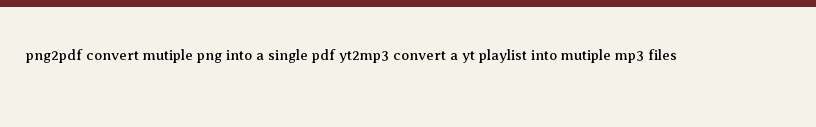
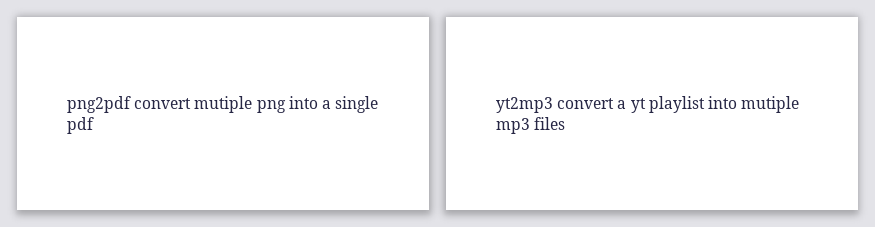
(336, 56) none -> (94, 125) //

